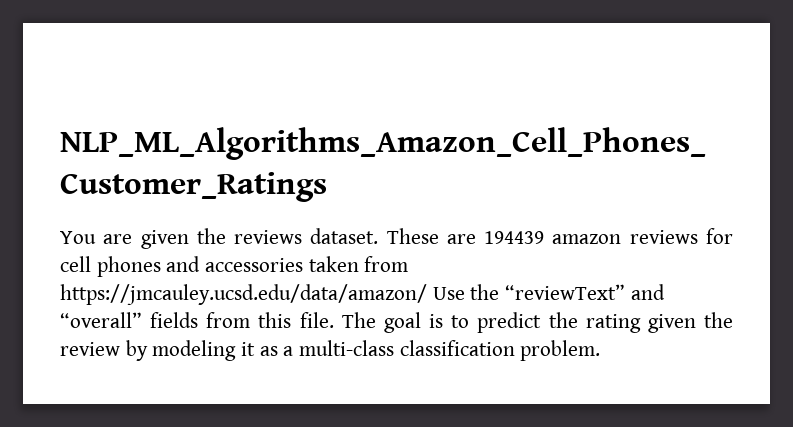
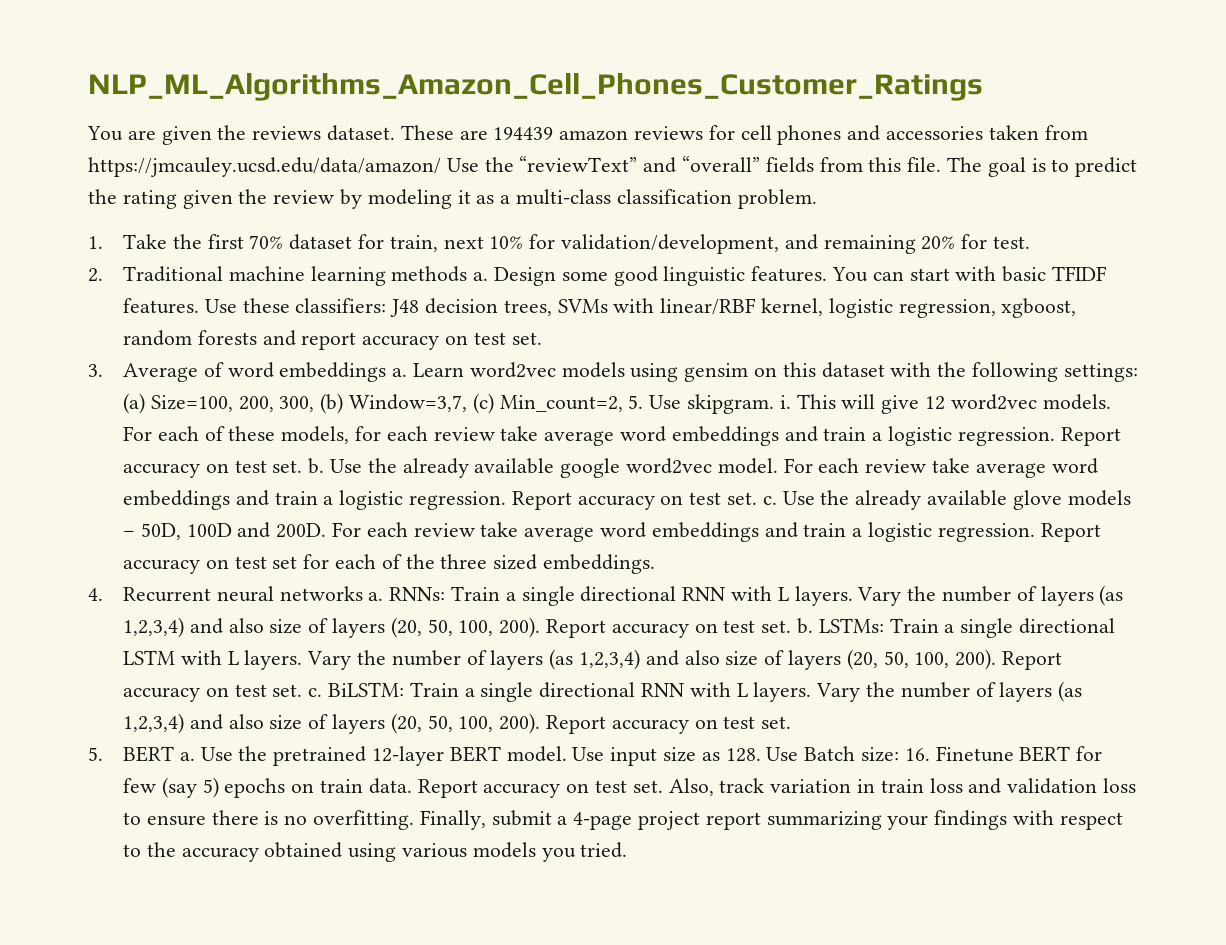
(601, 350) none -> [88,234,1030,254] [88,266,1107,286] [122,298,1077,318] [122,330,542,350] [88,362,1138,382] [122,393,1111,414] [122,426,1121,446] [122,458,1098,478] [122,490,1131,510] [122,522,1101,542] [122,554,655,574] [88,585,1124,606] [122,617,1116,638] [122,649,1063,670] [122,681,1083,702] [122,713,792,734] [88,746,1103,766] [122,777,1137,798] [122,810,1123,830] [122,842,628,862] // 1. Take the first 70% dataset for train, next 10% for validation/development, and remaining 20% for test. // 2. Traditional machine learning methods a. Design some good linguistic features. You can start with basic TFIDF features. Use these classifiers: J48 decision trees, SVMs with linear/RBF kernel, logistic regression, xgboost, random forests and report accuracy on test set. // 3. Average of word embeddings a. Learn word2vec models using gensim on this dataset with the following settings: (a) Size=100, 200, 300, (b) Window=3,7, (c) Min_count=2, 5. Use skipgram. i. This will give 12 word2vec models. For each of these models, for each review take average word embeddings and train a logistic regression. Report accuracy on test set. b. Use the already available google word2vec model. For each review take average word embeddings and train a logistic regression. Report accuracy on test set. c. Use the already available glove models – 50D, 100D and 200D. For each review take average word embeddings and train a logistic regression. Report accuracy on test set for each of the three sized embeddings. // 4. Recurrent neural networks a. RNNs: Train a single directional RNN with L layers. Vary the number of layers (as 1,2,3,4) and also size of layers (20, 50, 100, 200). Report accuracy on test set. b. LSTMs: Train a single directional LSTM with L layers. Vary the number of layers (as 1,2,3,4) and also size of layers (20, 50, 100, 200). Report accuracy on test set. c. BiLSTM: Train a single directional RNN with L layers. Vary the number of layers (as 1,2,3,4) and also size of layers (20, 50, 100, 200). Report accuracy on test set. // 5. BERT a. Use the pretrained 12-layer BERT model. Use input size as 128. Use Batch size: 16. Finetune BERT for few (say 5) epochs on train data. Report accuracy on test set. Also, track variation in train loss and validation loss to ensure there is no overfitting. Finally, submit a 4-page project report summarizing your findings with respect to the accuracy obtained using various models you tried.

